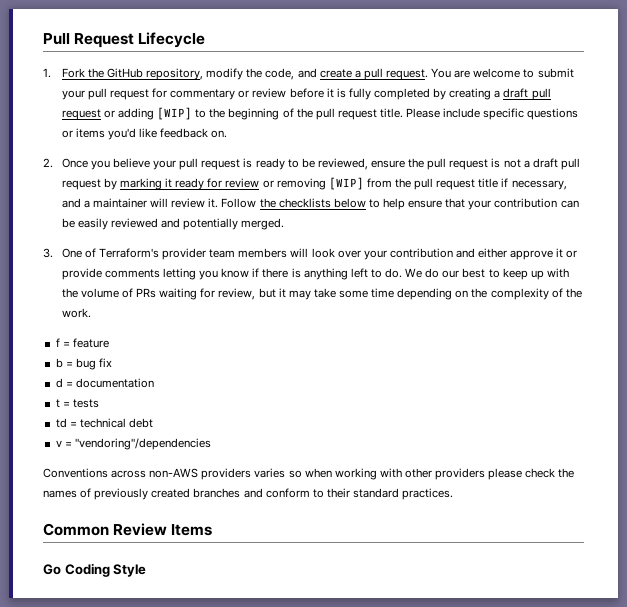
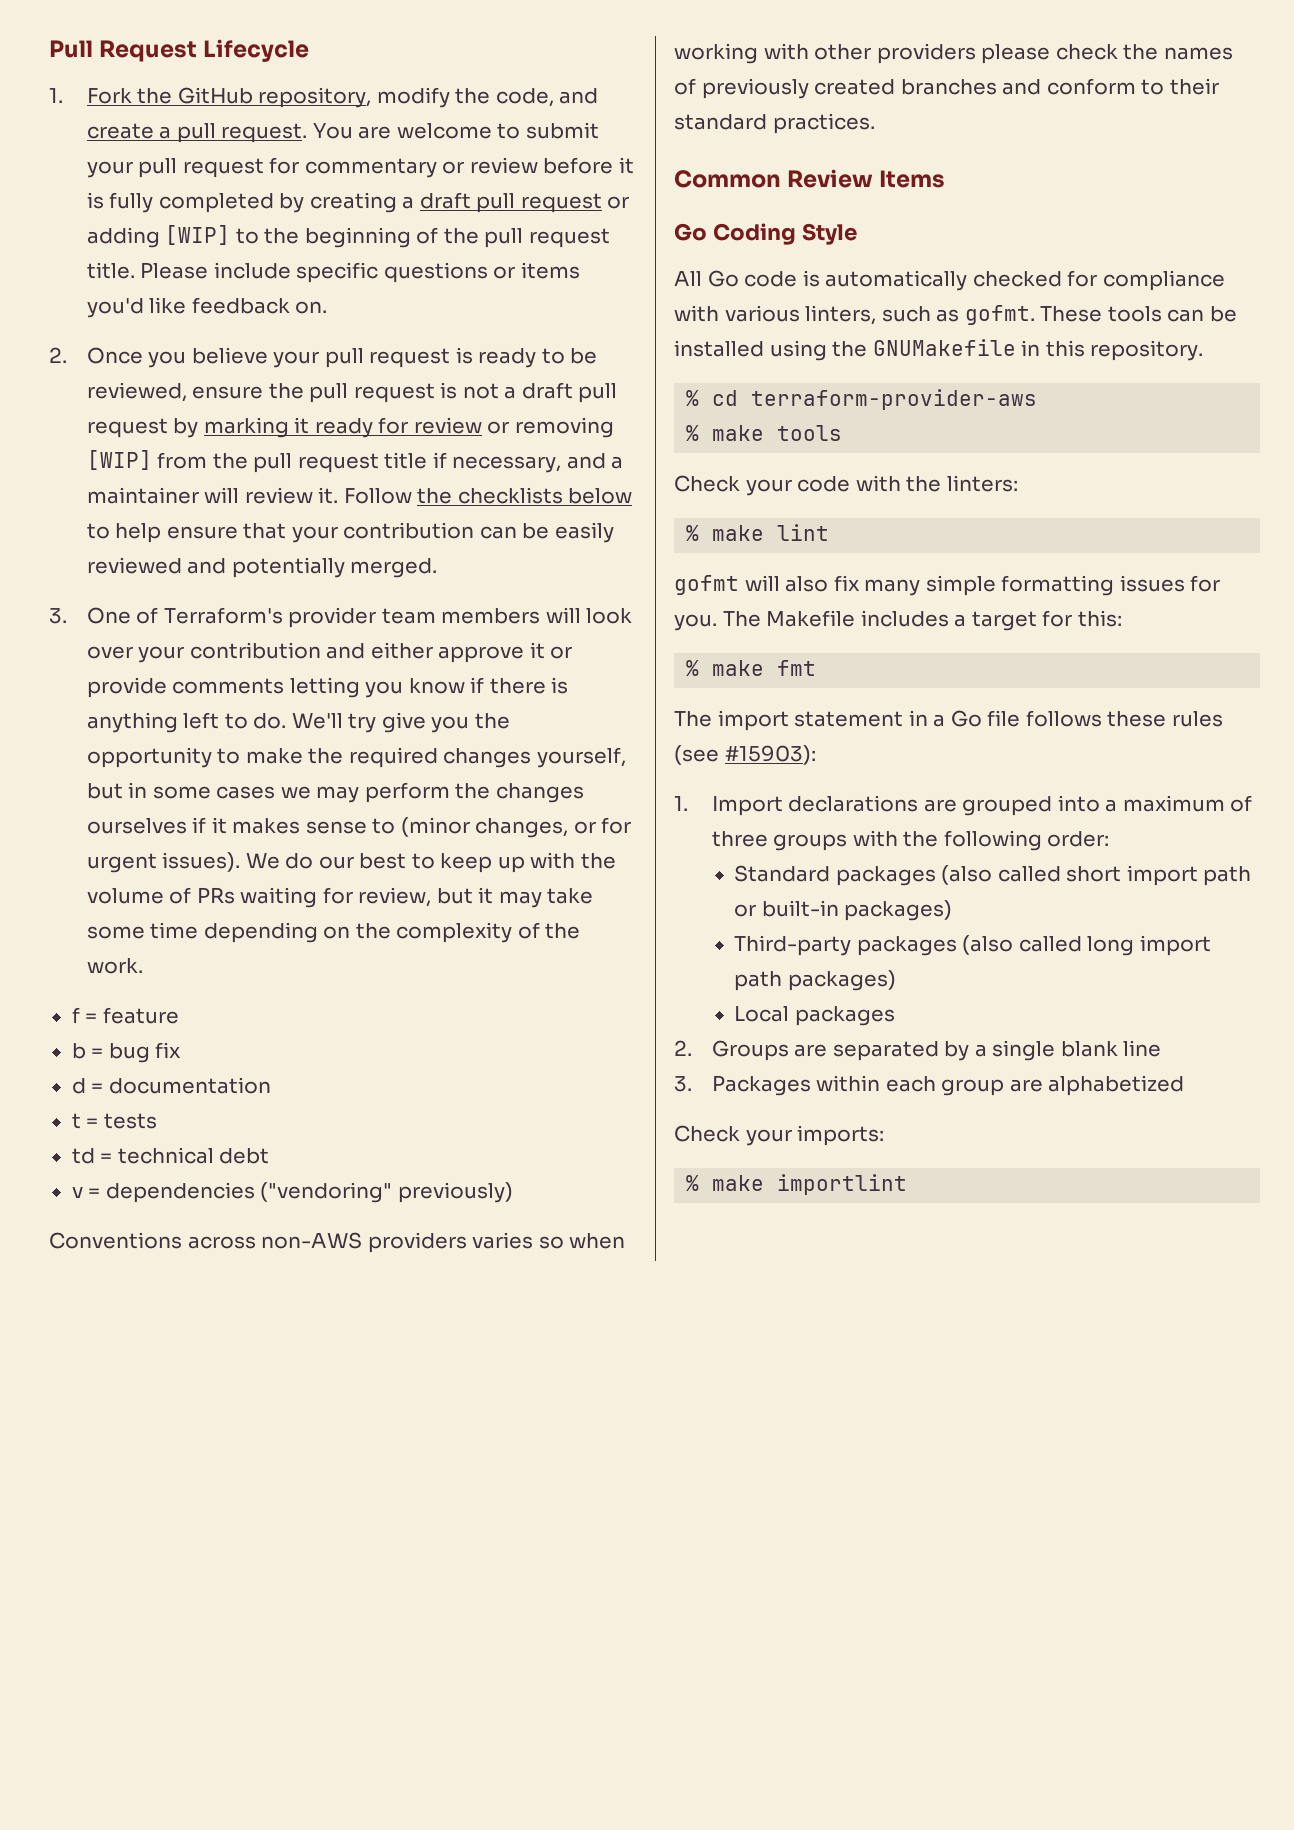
(402, 273) none -> [291,712,510,733] [86,747,626,768] [86,782,584,803] [86,817,632,838] [86,852,241,873] We'll try give you the opportunity to make the required changes yourself, but in some cases we may perform the changes ourselves if it makes sense to (minor changes, or for urgent issues).
[74,438,211,450] "vendoring"/dependencies -> [105,1182,513,1203] dependencies ("vendoring" previously)
(147, 570) none -> [674,270,1225,291] [674,305,1237,325] [674,339,1204,361] [686,389,1038,410] [686,425,843,441] [674,475,1018,496] [686,524,830,541] [674,575,1221,596] [674,610,1122,631] [686,660,817,676] [674,710,1223,731] [674,745,816,765] [674,795,1253,816] [711,830,1110,851] [734,865,1252,886] [734,900,953,921] [734,935,1211,956] [734,970,896,991] [734,1006,895,1026] [674,1040,1162,1061] [674,1075,1185,1096] [674,1125,885,1146] [686,1174,908,1195] // All Go code is automatically checked for compliance with various linters, such as gofmt. These tools can be installed using the GNUMakefile in this repository. // % cd terraform-provider-aws // % make tools // Check your code with the linters: // % make lint // gofmt will also fix many simple formatting issues for you. The Makefile includes a target for this: // % make fmt // The import statement in a Go file follows these rules (see #15903): // 1. Import declarations are grouped into a maximum of three groups with the following order: // Standard packages (also called short import path or built-in packages) // Third-party packages (also called long import path packages) // Local packages // 2. Groups are separated by a single blank line // 3. Packages within each group are alphabetized // Check your imports: // % make importlint

